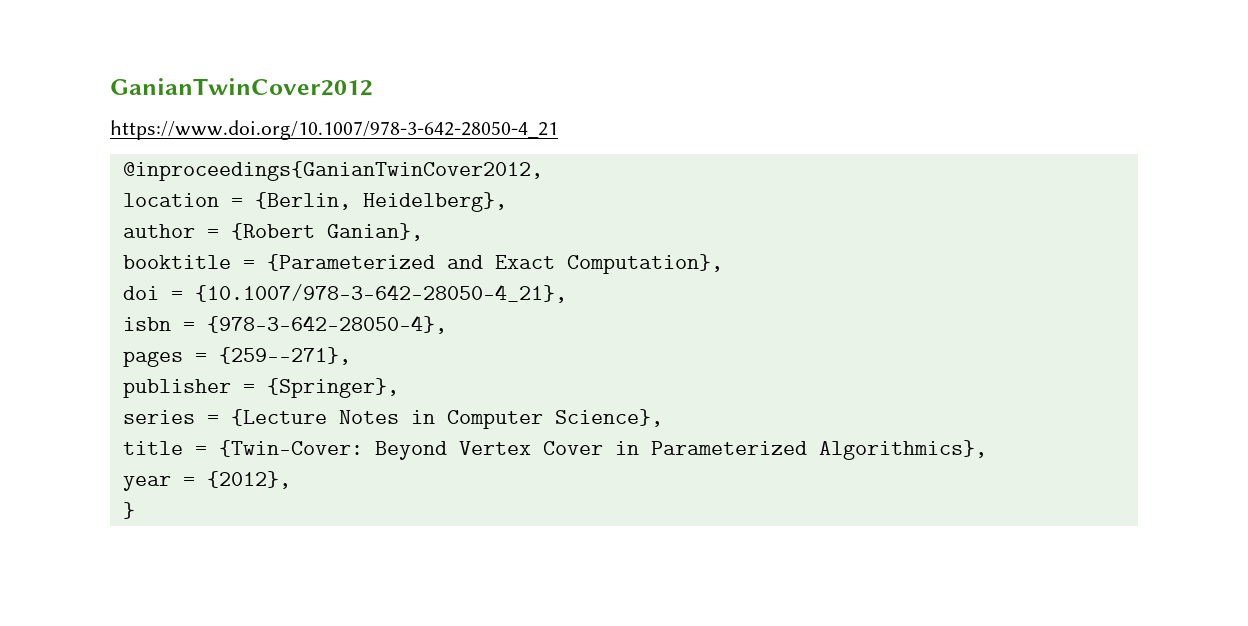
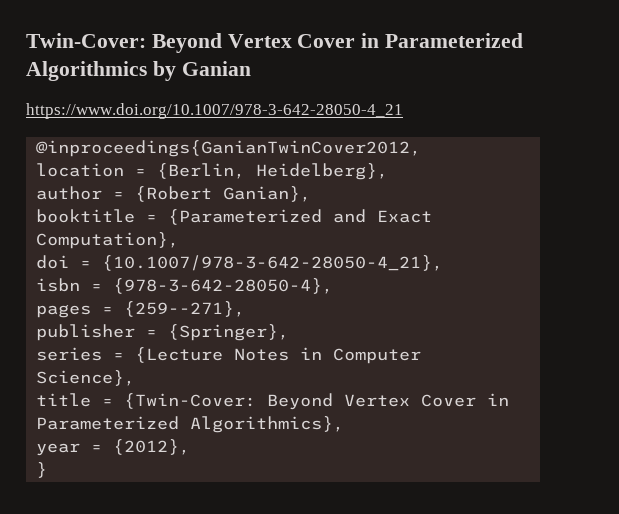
[110,78,373,96] GanianTwinCover2012 -> [26,33,524,53] [26,61,251,81] Twin-Cover: Beyond Vertex Cover in Parameterized Algorithmics by Ganian

